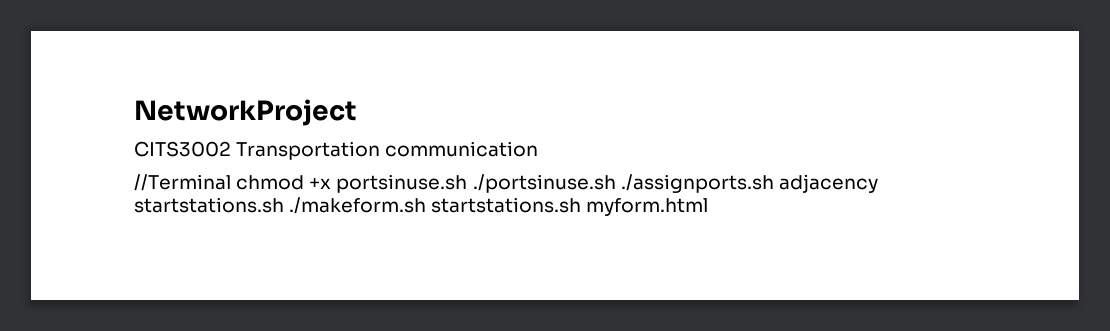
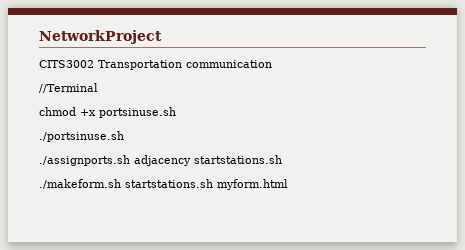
(231, 182) none -> (98, 88) //
(468, 183) none -> (176, 112) //
(616, 183) none -> (124, 136) //
(284, 205) none -> (282, 159) //

